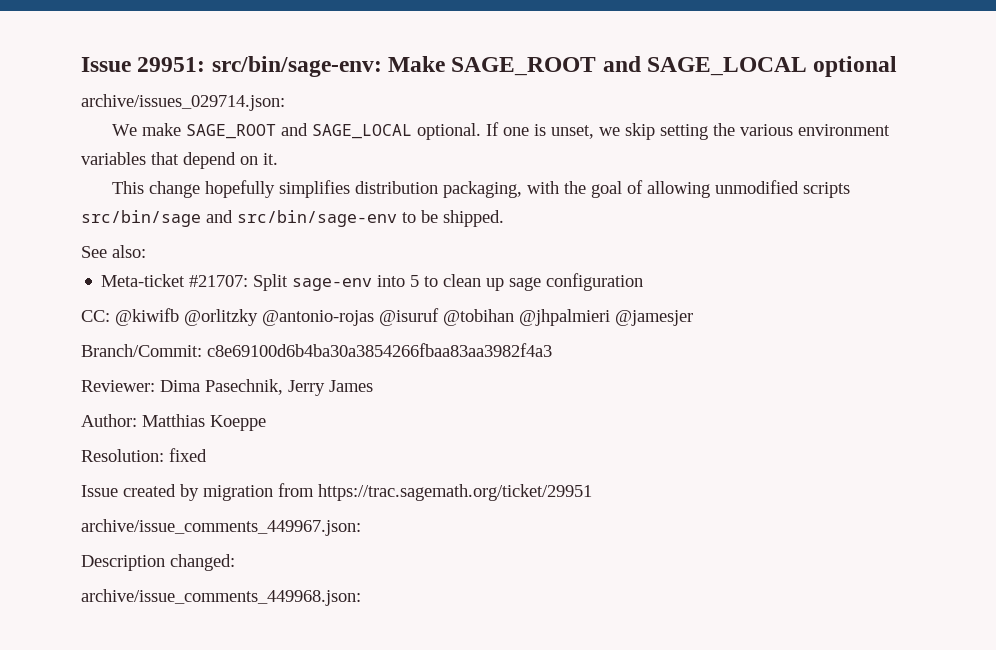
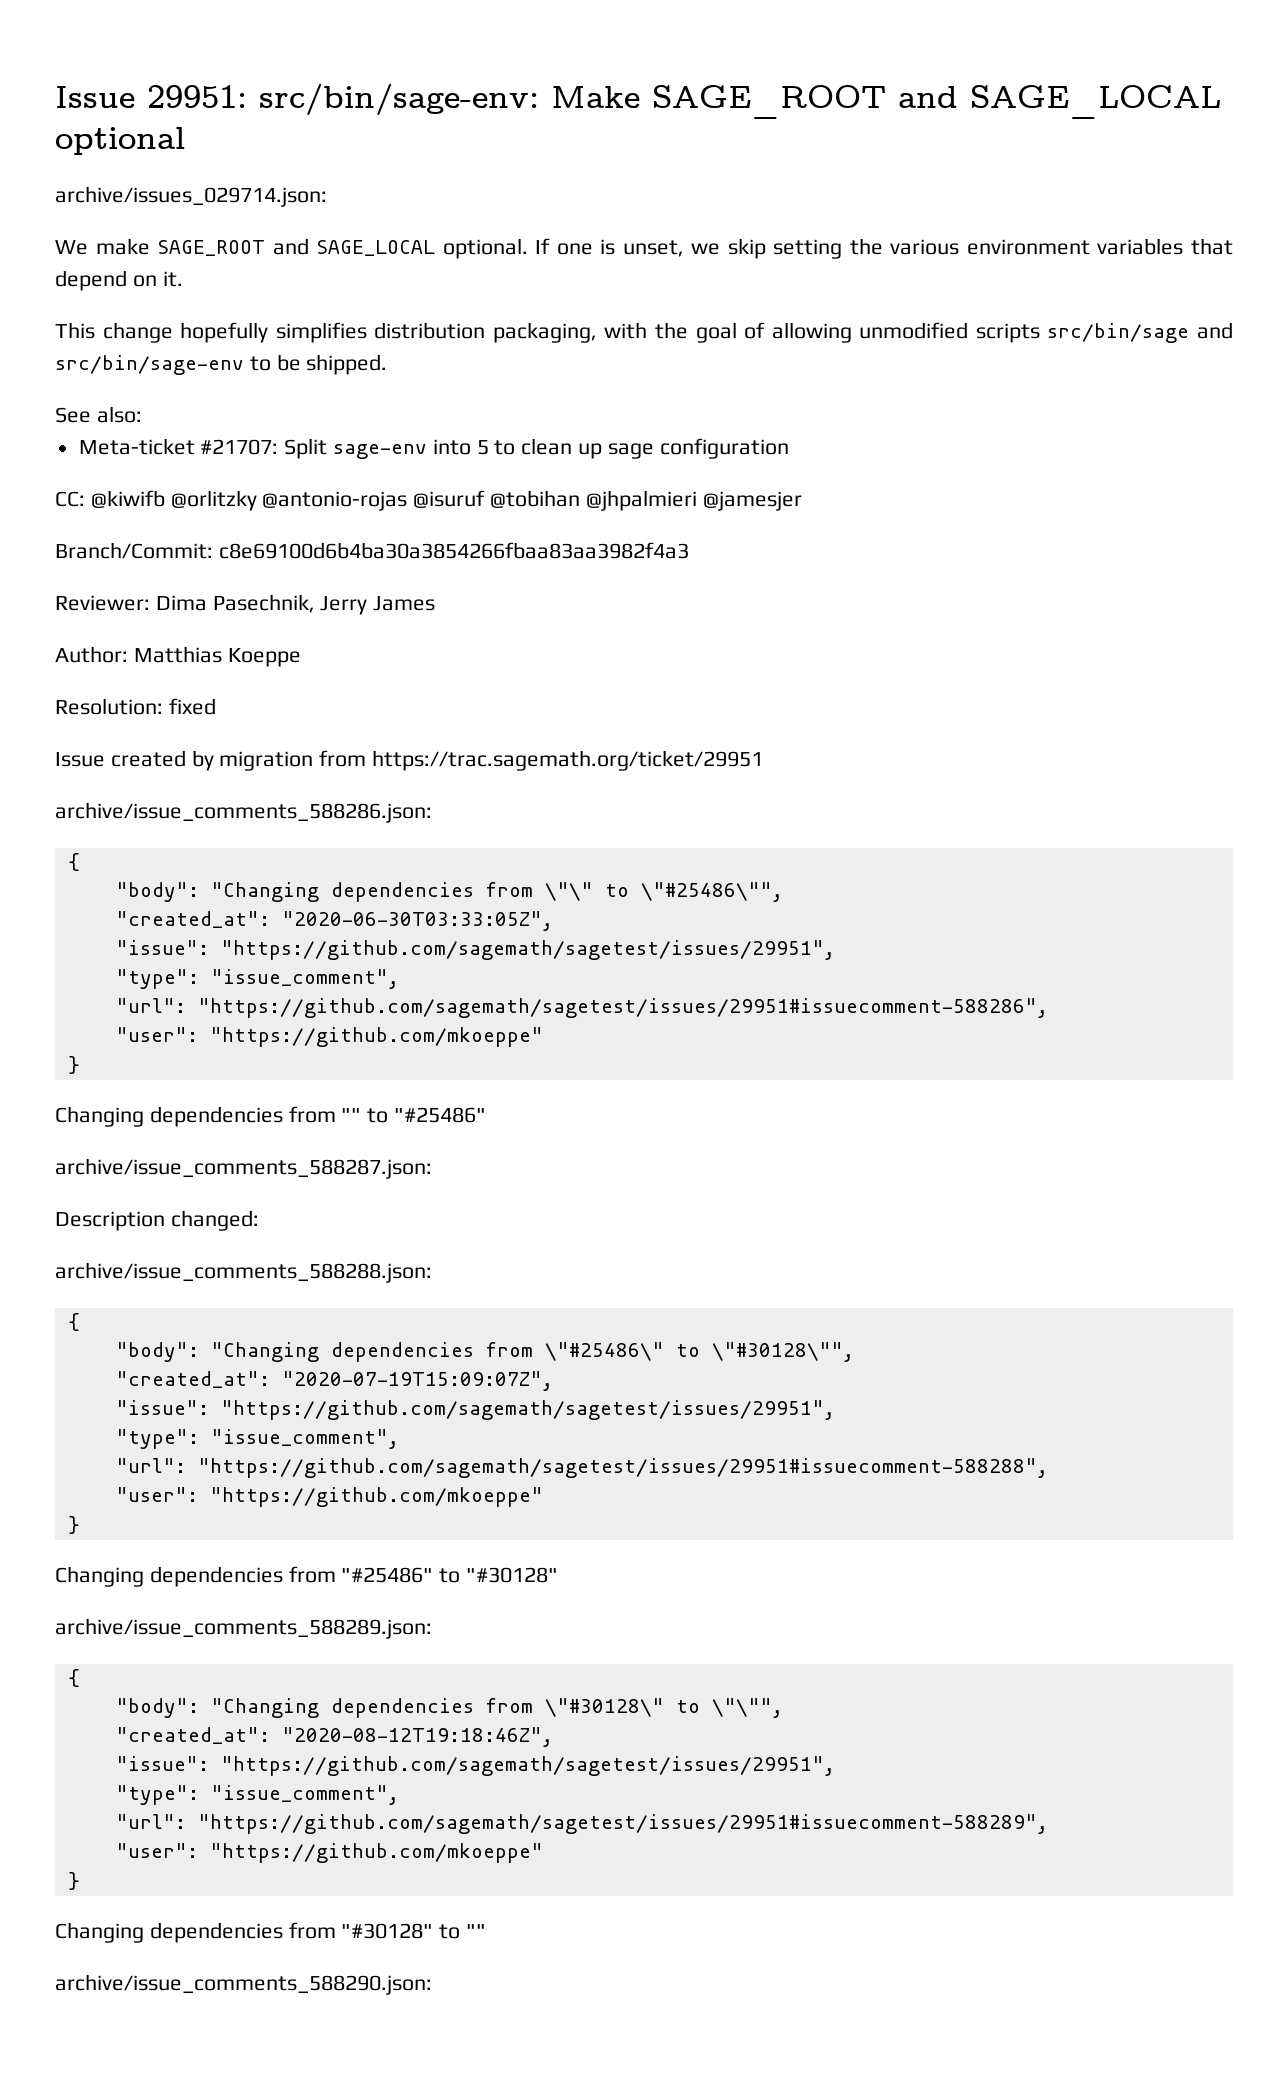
[81,519,361,536] [81,554,235,571] [81,589,361,606] archive/issue_comments_449967.json: // Description changed: // archive/issue_comments_449968.json: -> [55,802,432,823] [67,853,80,871] [115,882,783,902] [115,911,553,931] [115,940,835,960] [115,969,399,989] [115,998,1048,1018] [115,1027,543,1047] [67,1056,80,1074] [55,1106,487,1127] [55,1158,432,1179] [55,1210,259,1231] [55,1262,432,1283] [67,1313,80,1331] [115,1342,854,1362] [115,1371,553,1391] [115,1400,835,1420] [115,1429,399,1449] [115,1458,1048,1478] [115,1487,543,1507] [67,1516,80,1534] [55,1566,559,1587] [55,1618,432,1639] [67,1669,80,1687] [115,1698,783,1718] [115,1727,553,1747] [115,1756,835,1776] [115,1785,399,1805] [115,1814,1048,1834] [115,1843,543,1863] [67,1872,80,1890] [55,1922,487,1943] [55,1974,432,1995] archive/issue_comments_588286.json: // { // "body": "Changing dependencies from \"\" to \"#25486\"", // "created_at": "2020-06-30T03:33:05Z", // "issue": "https://github.com/sagemath/sagetest/issues/29951", // "type": "issue_comment", // "url": "https://github.com/sagemath/sagetest/issues/29951#issuecomment-588286", // "user": "https://github.com/mkoeppe" // } // Changing dependencies from "" to "#25486" // archive/issue_comments_588287.json: // Description changed: // archive/issue_comments_588288.json: // { // "body": "Changing dependencies from \"#25486\" to \"#30128\"", // "created_at": "2020-07-19T15:09:07Z", // "issue": "https://github.com/sagemath/sagetest/issues/29951", // "type": "issue_comment", // "url": "https://github.com/sagemath/sagetest/issues/29951#issuecomment-588288", // "user": "https://github.com/mkoeppe" // } // Changing dependencies from "#25486" to "#30128" // archive/issue_comments_588289.json: // { // "body": "Changing dependencies from \"#30128\" to \"\"", // "created_at": "2020-08-12T19:18:46Z", // "issue": "https://github.com/sagemath/sagetest/issues/29951", // "type": "issue_comment", // "url": "https://github.com/sagemath/sagetest/issues/29951#issuecomment-588289", // "user": "https://github.com/mkoeppe" // } // Changing dependencies from "#30128" to "" // archive/issue_comments_588290.json:

